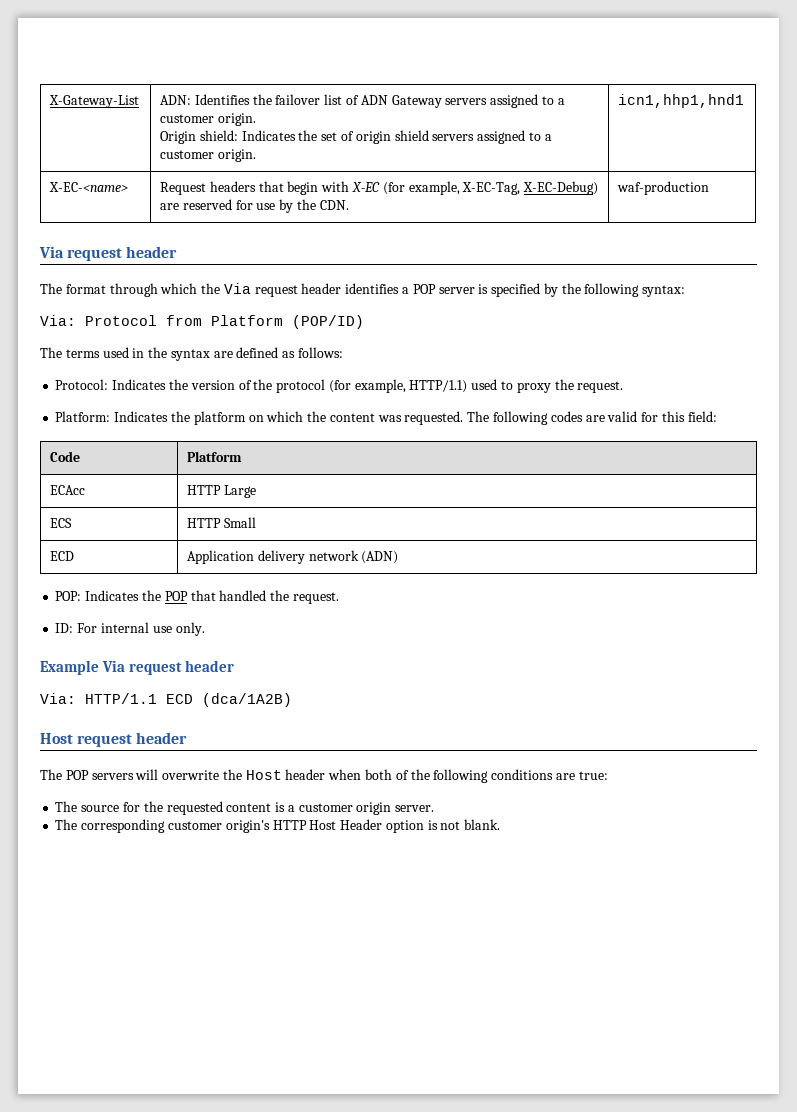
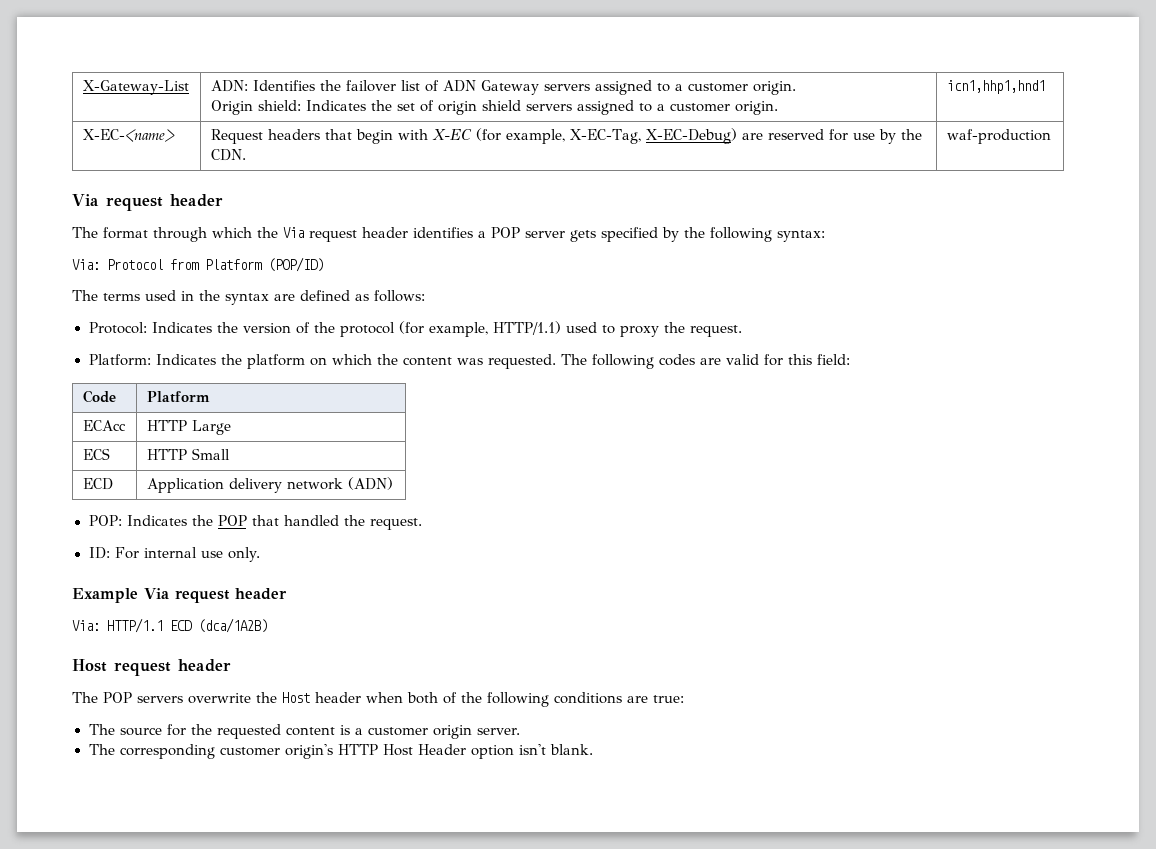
[478,284,489,294] is -> [570,230,596,242] gets
[135,769,159,780] will -> (183, 699) none
[427,820,461,830] is not -> [518,744,546,755] isn't

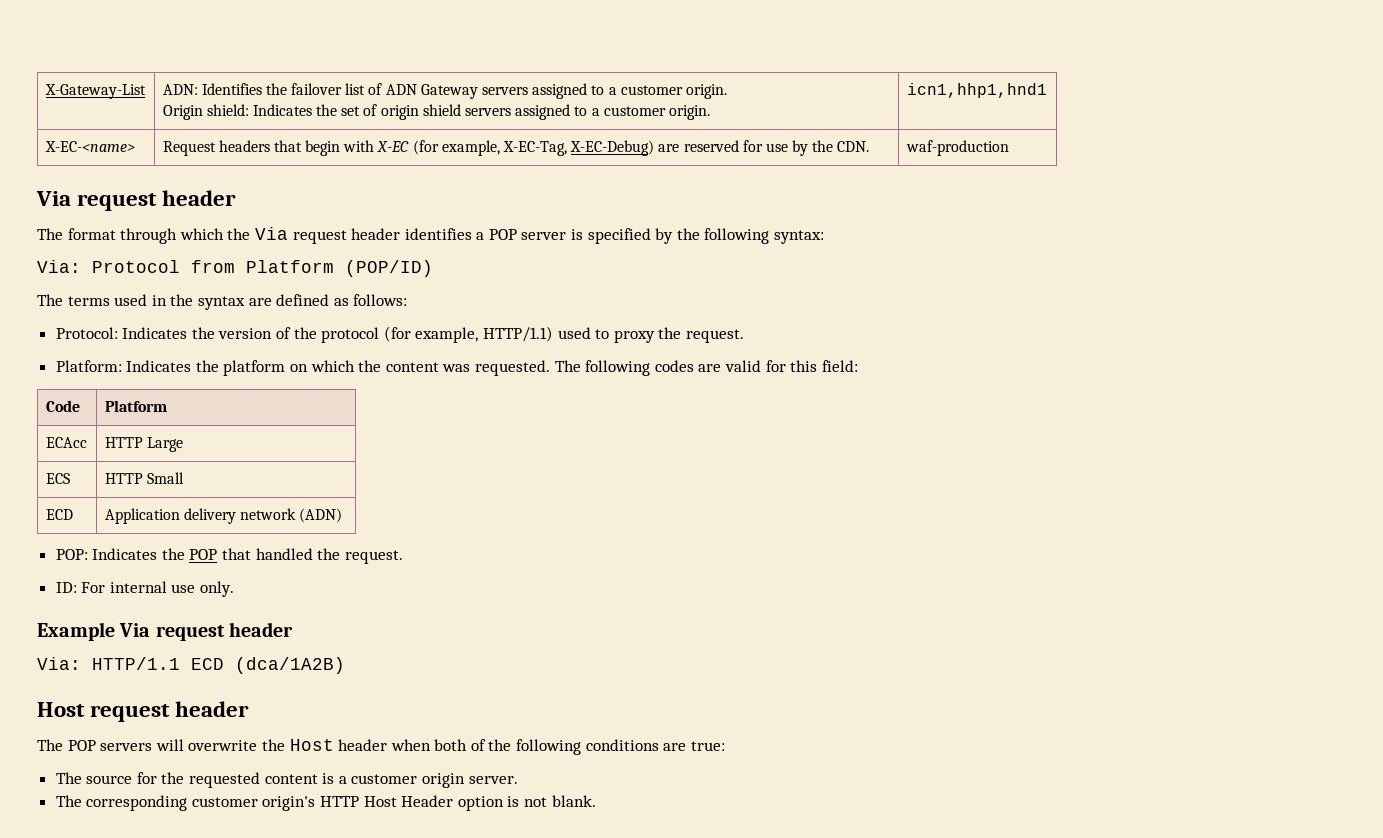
[570,230,596,242] gets -> [571,229,584,240] is
(183, 699) none -> [155,739,184,751] will
[518,744,546,755] isn't -> [507,796,548,807] is not

